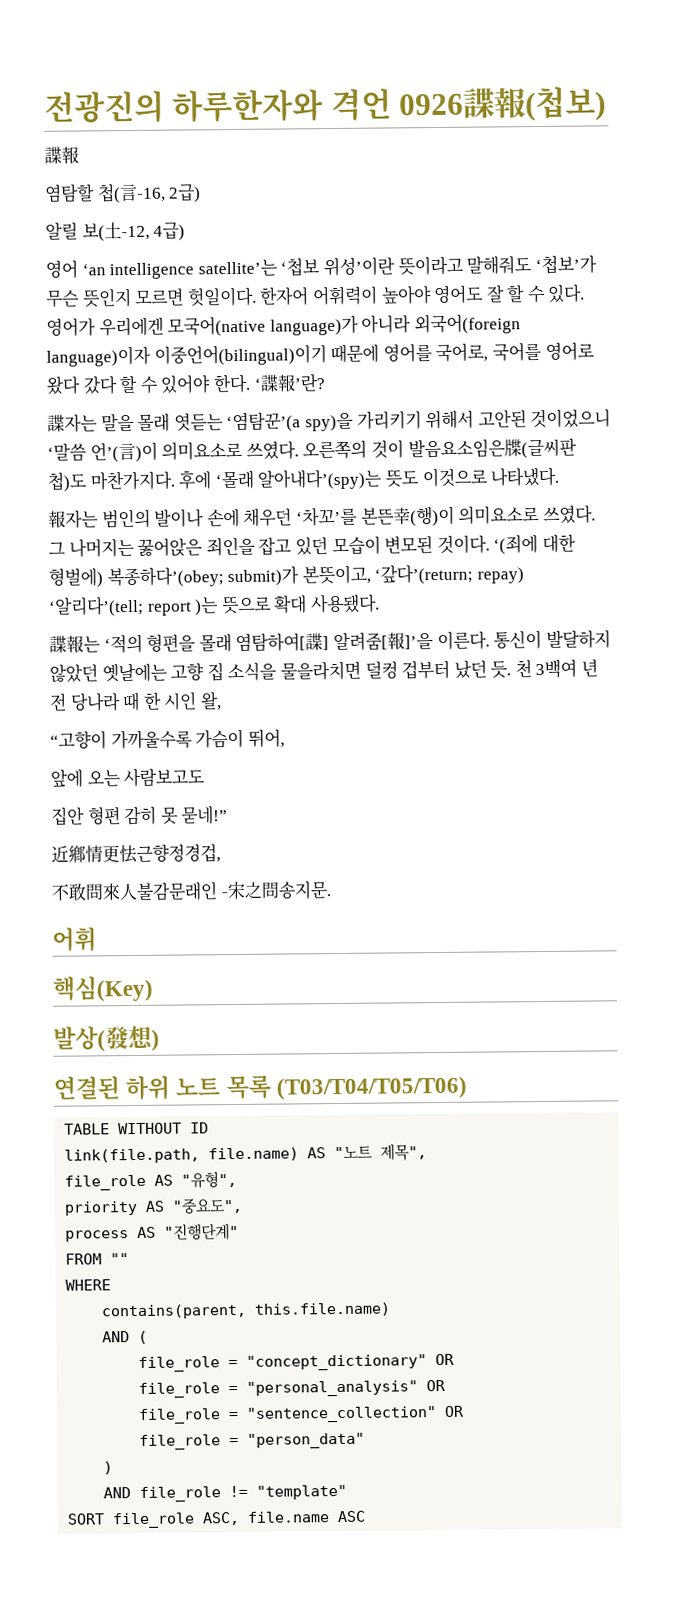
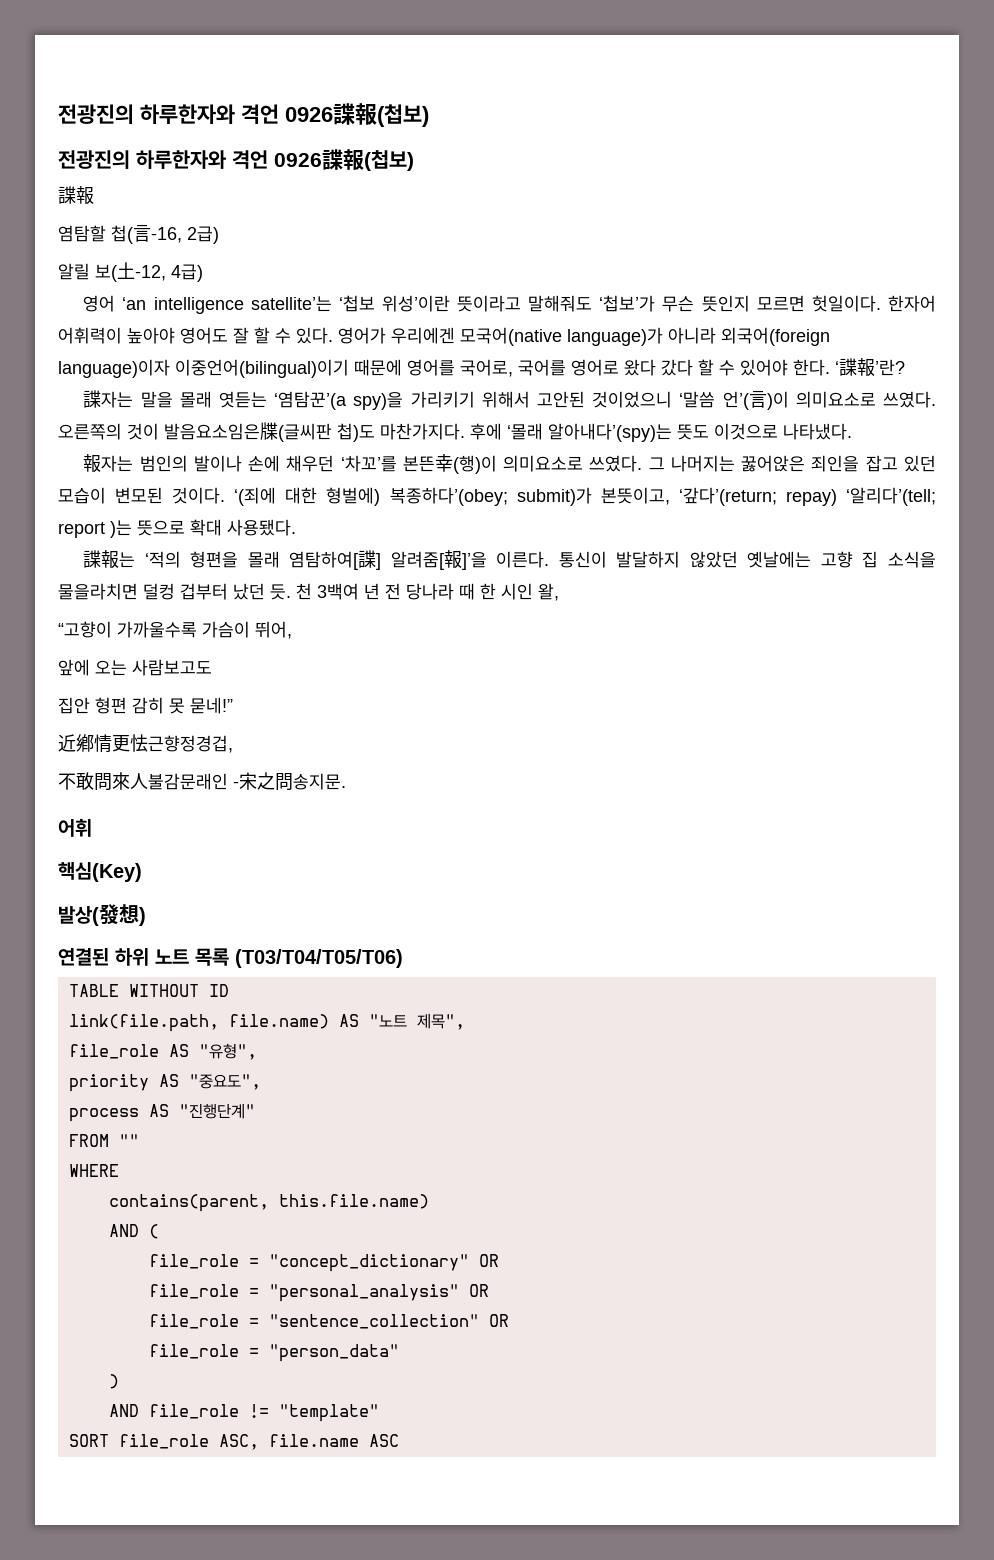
[44,86,607,124] 전광진의 하루한자와 격언 0926諜報(첩보) -> [58,103,429,127] [58,149,414,171] 전광진의 하루한자와 격언 0926諜報(첩보) // 전광진의 하루한자와 격언 0926諜報(첩보)

